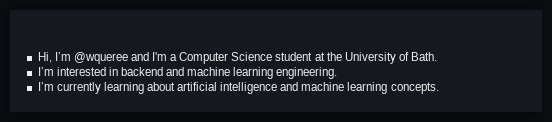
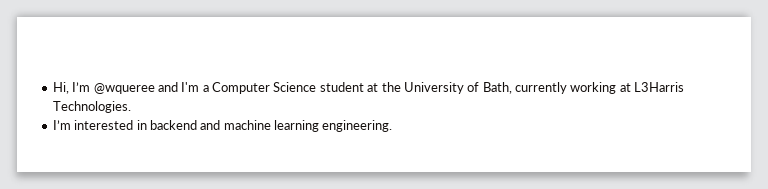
[411,52,438,61] Bath. -> [482,82,685,94] [52,101,131,113] Bath, currently working at L3Harris Technologies.
[37,82,439,94] // I’m currently learning about artificial intelligence and machine learning concepts. -> (393, 126) none

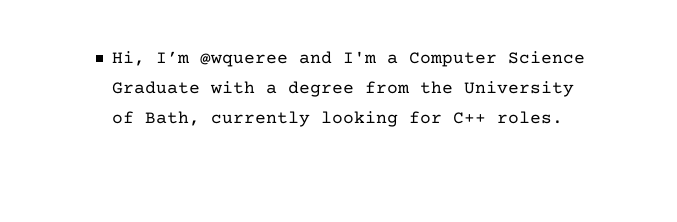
[319,82,379,92] student at -> [111,81,410,97] Graduate with a degree from
[570,82,685,94] [52,101,131,113] [52,120,393,132] working at L3Harris Technologies. // I’m interested in backend and machine learning engineering. -> [320,111,563,127] looking for C++ roles.

